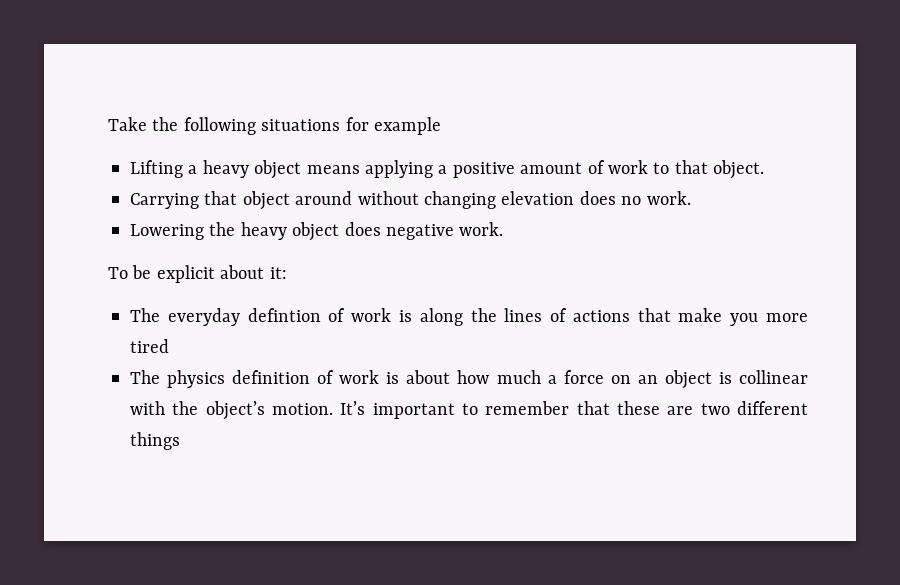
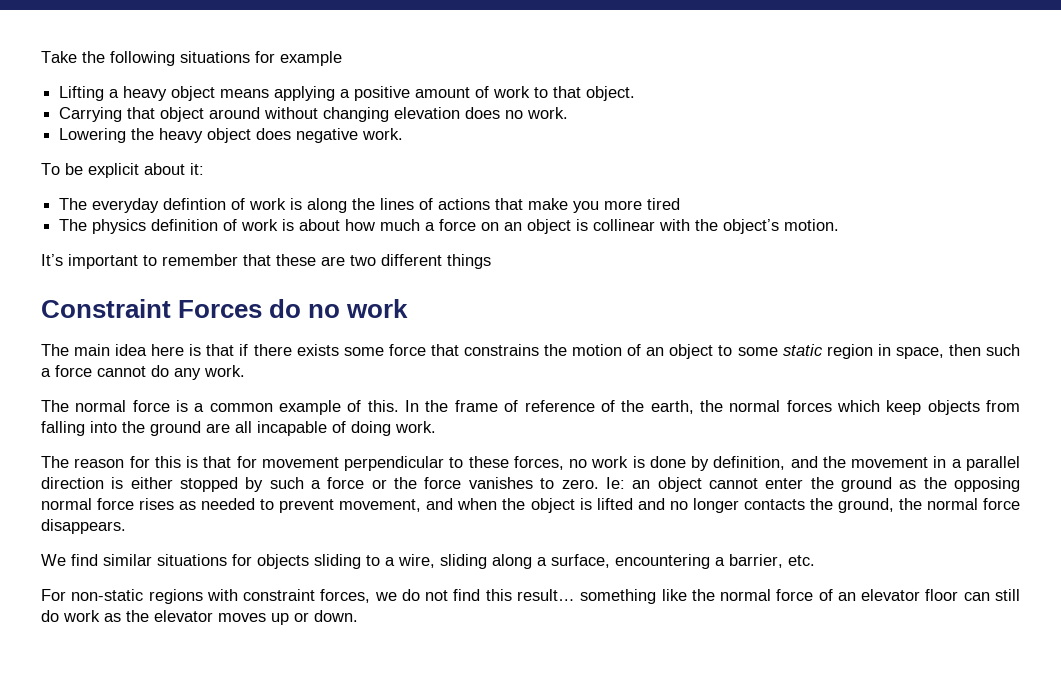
(333, 409) none -> (840, 225) //
(180, 441) none -> [41,299,409,318] [41,344,1021,359] [41,365,245,380] [41,400,1020,415] [41,421,436,436] [41,456,1020,471] [41,477,1020,492] [41,498,1020,513] [41,519,126,534] [41,554,815,569] [41,589,1020,604] [41,610,358,625] // Constraint Forces do no work // The main idea here is that if there exists some force that constrains the motion of an object to some static region in space, then such a force cannot do any work. // The normal force is a common example of this. In the frame of reference of the earth, the normal forces which keep objects from falling into the ground are all incapable of doing work. // The reason for this is that for movement perpendicular to these forces, no work is done by definition, and the movement in a parallel direction is either stopped by such a force or the force vanishes to zero. Ie: an object cannot enter the ground as the opposing normal force rises as needed to prevent movement, and when the object is lifted and no longer contacts the ground, the normal force disappears. // We find similar situations for objects sliding to a wire, sliding along a surface, encountering a barrier, etc. // For non-static regions with constraint forces, we do not find this result… something like the normal force of an elevator floor can still do work as the elevator moves up or down.

